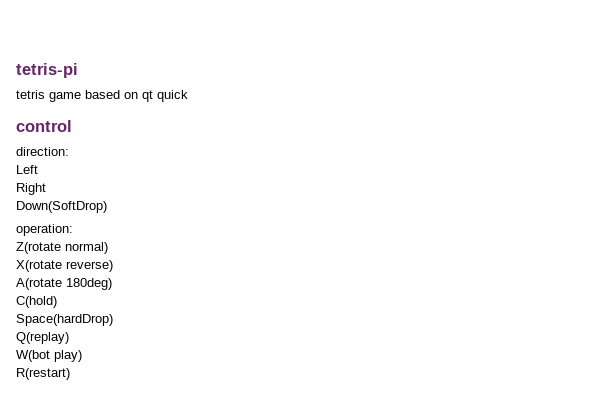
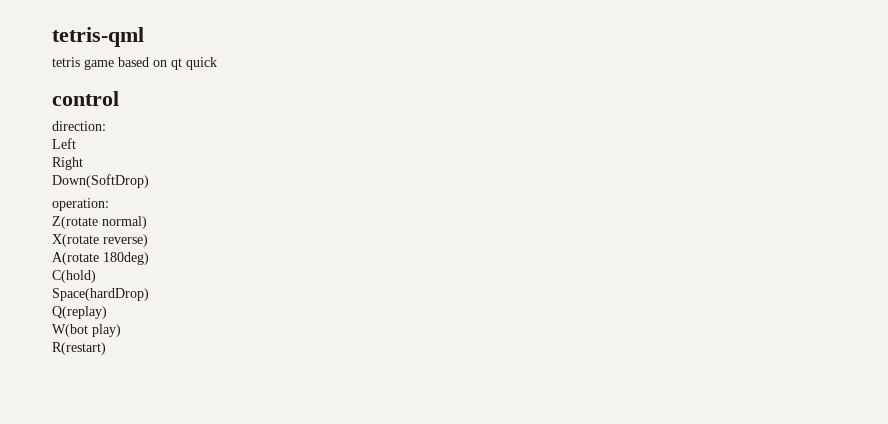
[16,63,78,78] tetris-pi -> [52,27,144,47] tetris-qml

